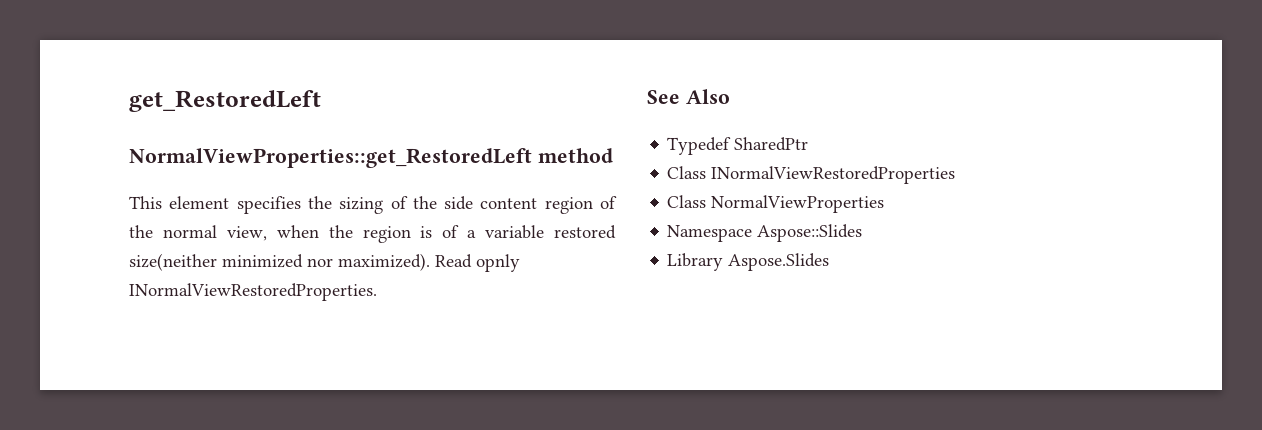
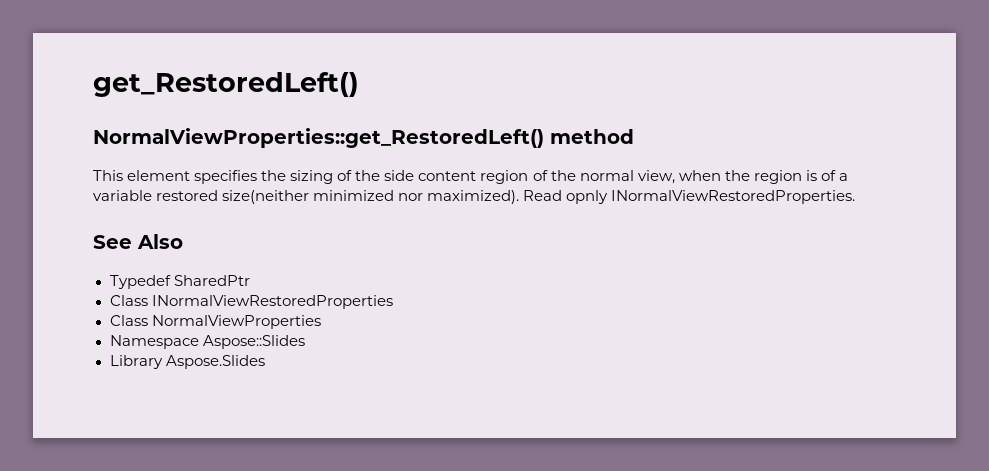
[129,90,321,112] [129,148,532,168] get_RestoredLeft // NormalViewProperties::get_RestoredLeft -> [93,72,359,97] [93,128,544,148] get_RestoredLeft() // NormalViewProperties::get_RestoredLeft()

